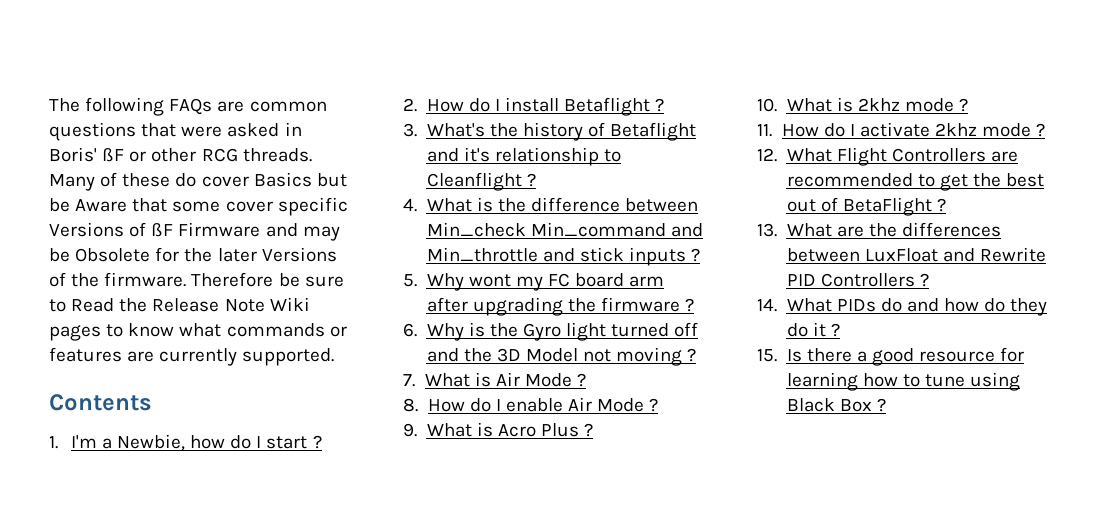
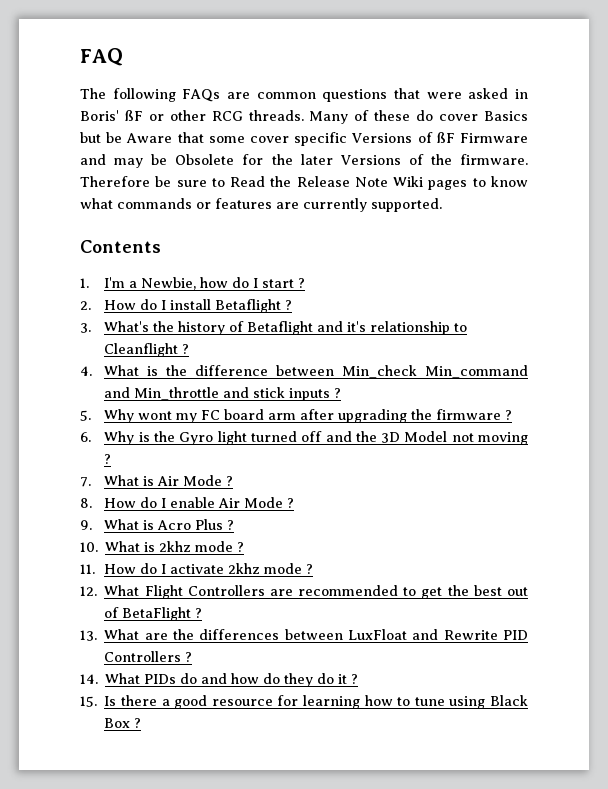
(49, 105) none -> [80,48,123,66] FAQ //

